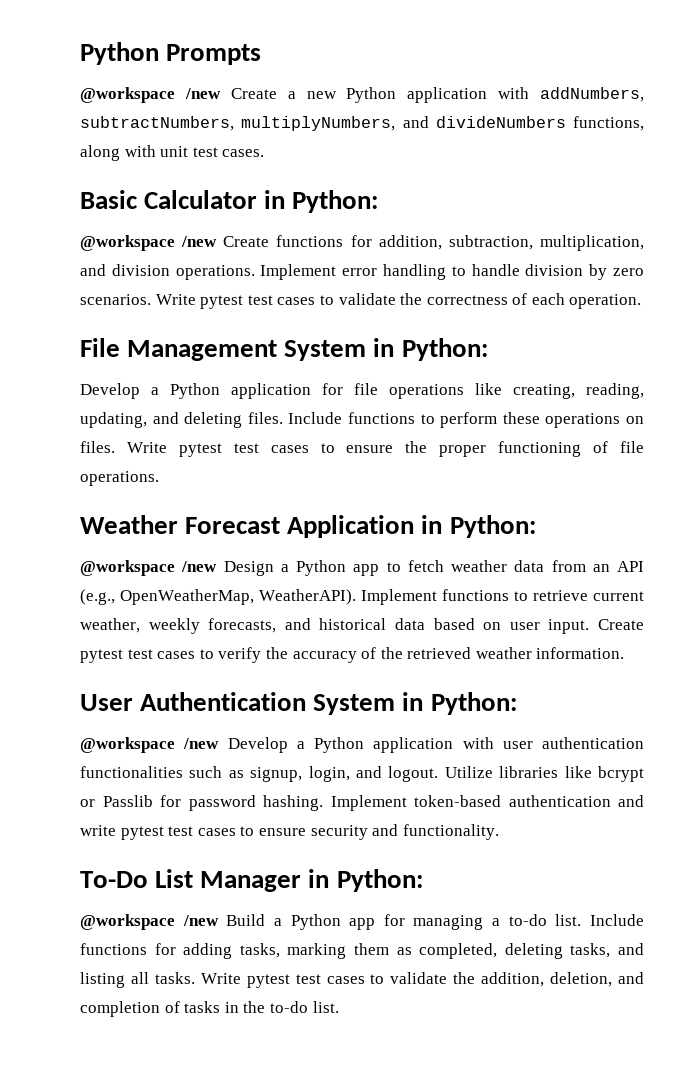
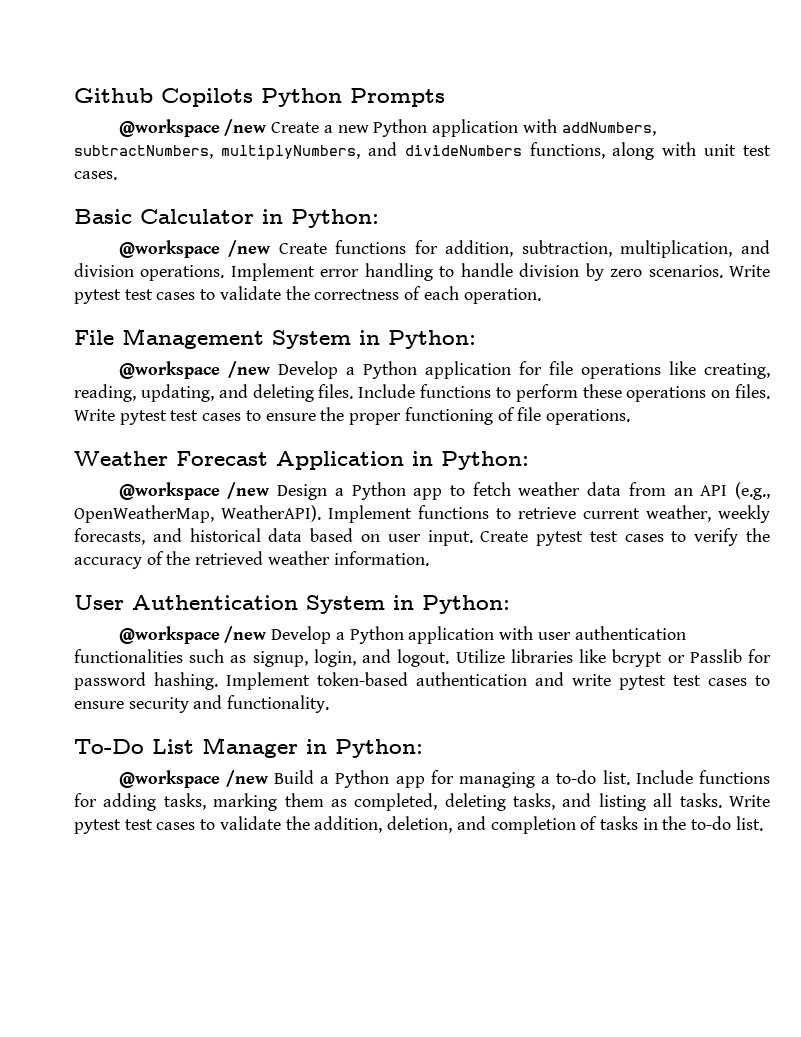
(80, 53) none -> [74,88,253,107] Github Copilots
(488, 349) none -> [118,361,270,379] @workspace /new

